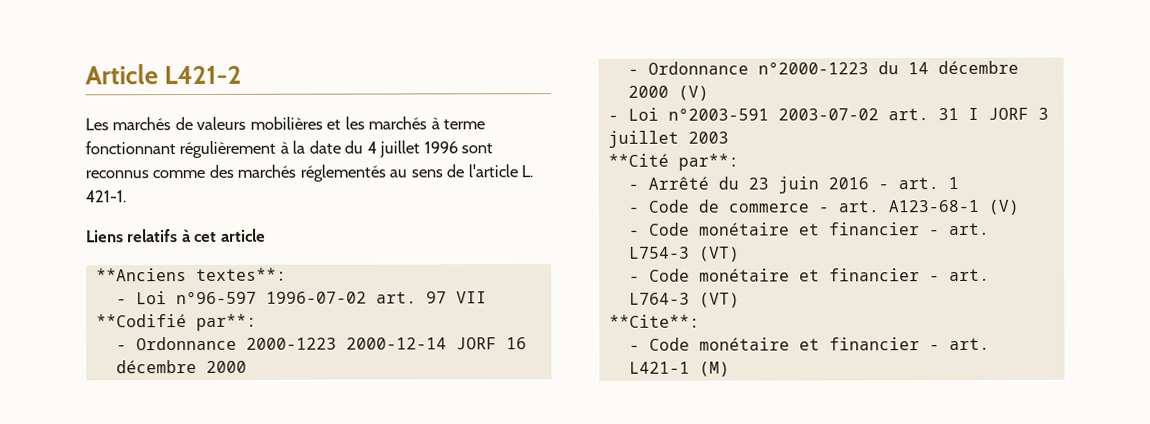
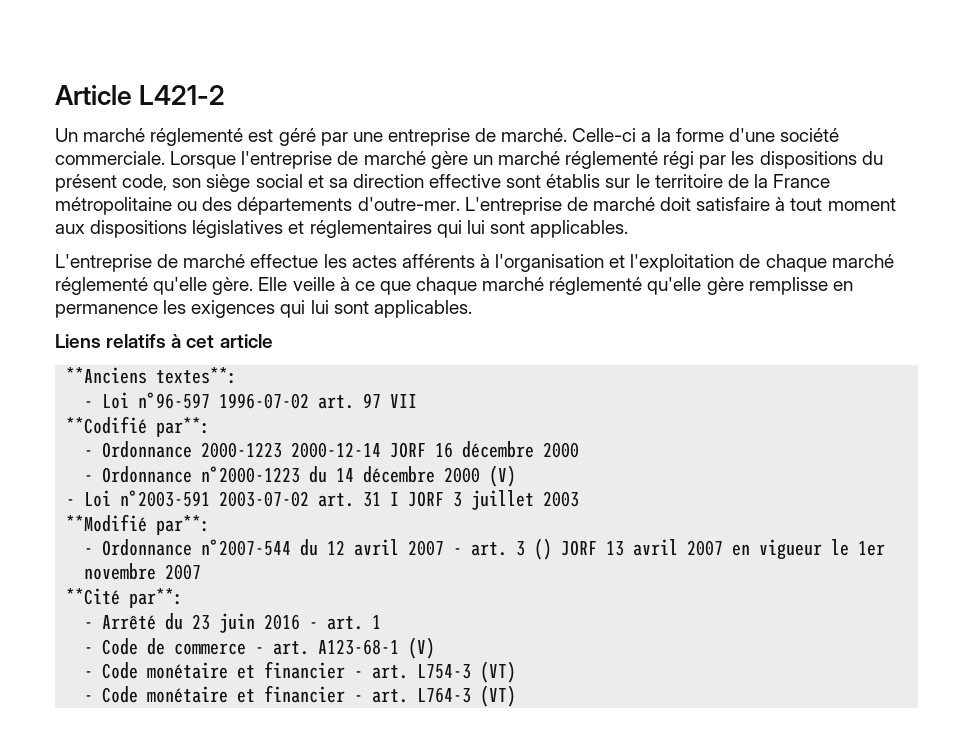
[85,116,486,131] [85,140,494,159] [85,164,534,182] [85,190,126,203] Les marchés de valeurs mobilières et les marchés à terme fonctionnant régulièrement à la date du 4 juillet 1996 sont reconnus comme des marchés réglementés au sens de l'article L. 421-1. -> [55,128,839,146] [55,151,883,169] [55,174,831,192] [55,197,896,215] [55,220,629,238] [55,254,894,272] [55,277,853,295] [55,300,472,318] Un marché réglementé est géré par une entreprise de marché. Celle-ci a la forme d'une société commerciale. Lorsque l'entreprise de marché gère un marché réglementé régi par les dispositions du présent code, son siège social et sa direction effective sont établis sur le territoire de la France métropolitaine ou des départements d'outre-mer. L'entreprise de marché doit satisfaire à tout moment aux dispositions législatives et réglementaires qui lui sont applicables. // L'entreprise de marché effectue les actes afférents à l'organisation et l'exploitation de chaque marché réglementé qu'elle gère. Elle veille à ce que chaque marché réglementé qu'elle gère remplisse en permanence les exigences qui lui sont applicables.
(729, 137) none -> [66,514,211,535] [84,538,886,560] [84,563,202,580] // **Modifié par**: // - Ordonnance n°2007-544 du 12 avril 2007 - art. 3 () JORF 13 avril 2007 en vigueur le 1er novembre 2007
[608,314,700,328] [628,337,990,351] [628,361,730,377] // **Cite**: // - Code monétaire et financier - art. L421-1 (M) -> (517, 696) none

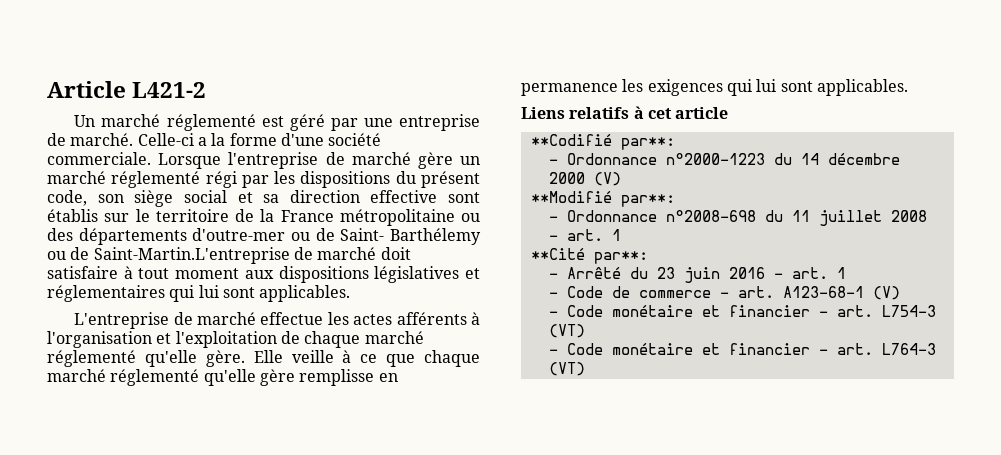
[357,197,562,215] d'outre-mer. L'entreprise -> [192,228,482,245] [47,247,290,264] d'outre-mer ou de Saint- Barthélemy ou de Saint-Martin.L'entreprise
[66,367,238,384] [84,392,418,409] [66,416,211,437] [84,441,580,458] **Anciens textes**: // - Loi n°96-597 1996-07-02 art. 97 VII // **Codifié par**: // - Ordonnance 2000-1223 2000-12-14 JORF 16 décembre 2000 -> [530,134,675,150] **Codifié par**:
[66,490,580,510] [66,514,211,535] [84,538,886,560] [84,563,202,580] - Loi n°2003-591 2003-07-02 art. 31 I JORF 3 juillet 2003 // **Modifié par**: // - Ordonnance n°2007-544 du 12 avril 2007 - art. 3 () JORF 13 avril 2007 en vigueur le 1er novembre 2007 -> [530,191,675,207] [548,210,927,226] [548,229,621,241] **Modifié par**: // - Ordonnance n°2008-698 du 11 juillet 2008 - art. 1

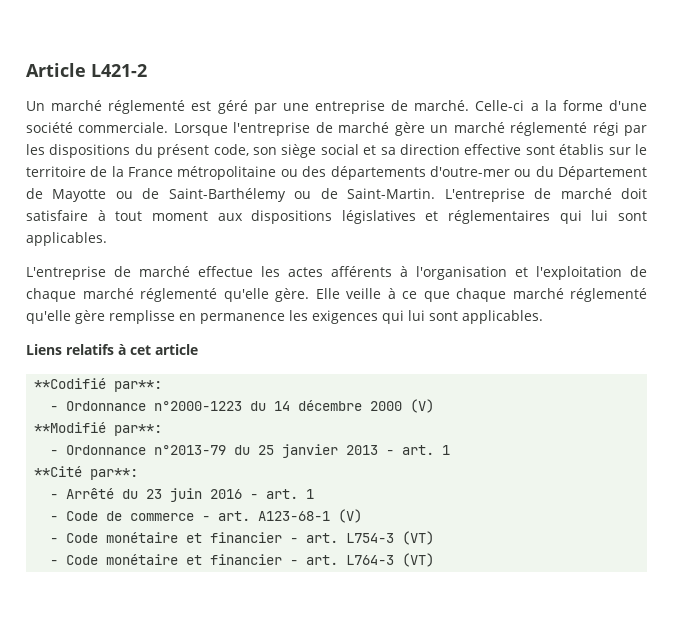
[315,228,482,245] [47,247,290,264] de Saint- Barthélemy ou de Saint-Martin.L'entreprise -> [535,166,648,180] [26,188,525,202] du Département de Mayotte ou de Saint-Barthélemy ou de Saint-Martin. L'entreprise
[665,210,927,226] n°2008-698 du 11 juillet 2008 -> [154,444,379,458] n°2013-79 du 25 janvier 2013

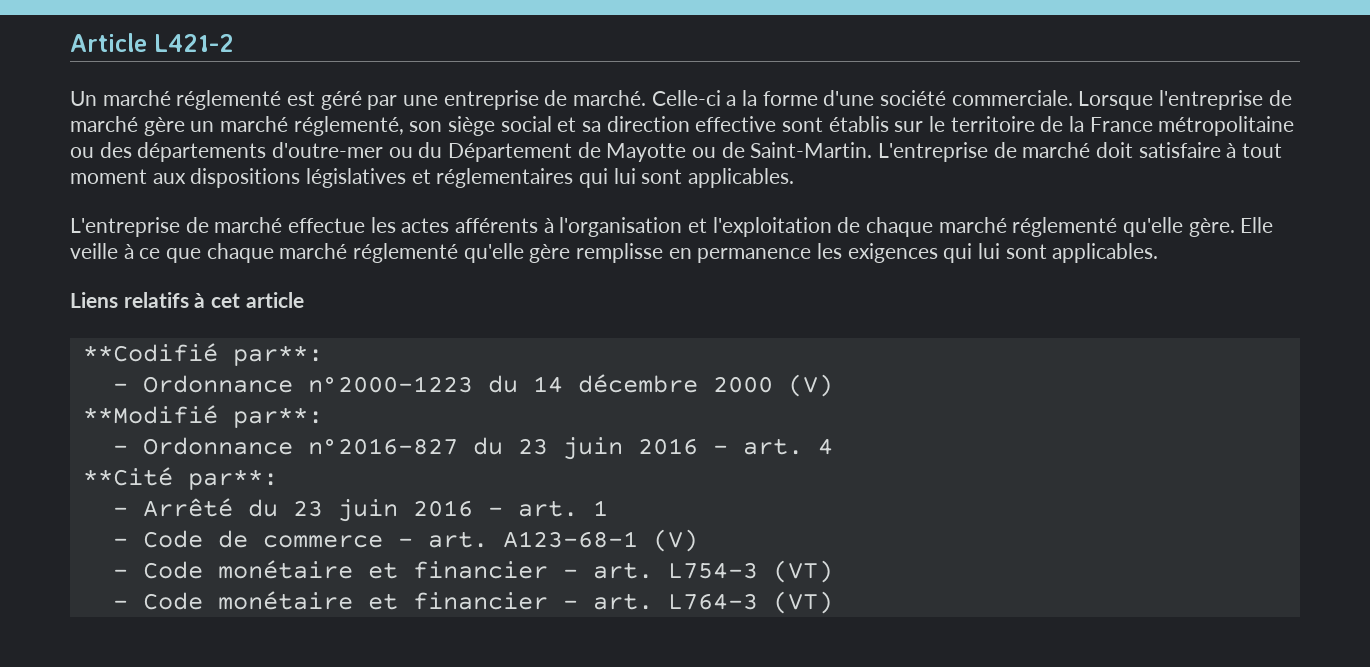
[510,122,647,136] [26,144,249,158] réglementé régi par les dispositions du présent code, -> [293,116,404,136] réglementé,
[168,188,338,202] Saint-Barthélemy ou de -> (745, 150) none
[154,444,451,458] n°2013-79 du 25 janvier 2013 - art. 1 -> [307,437,833,460] n°2016-827 du 23 juin 2016 - art. 4

